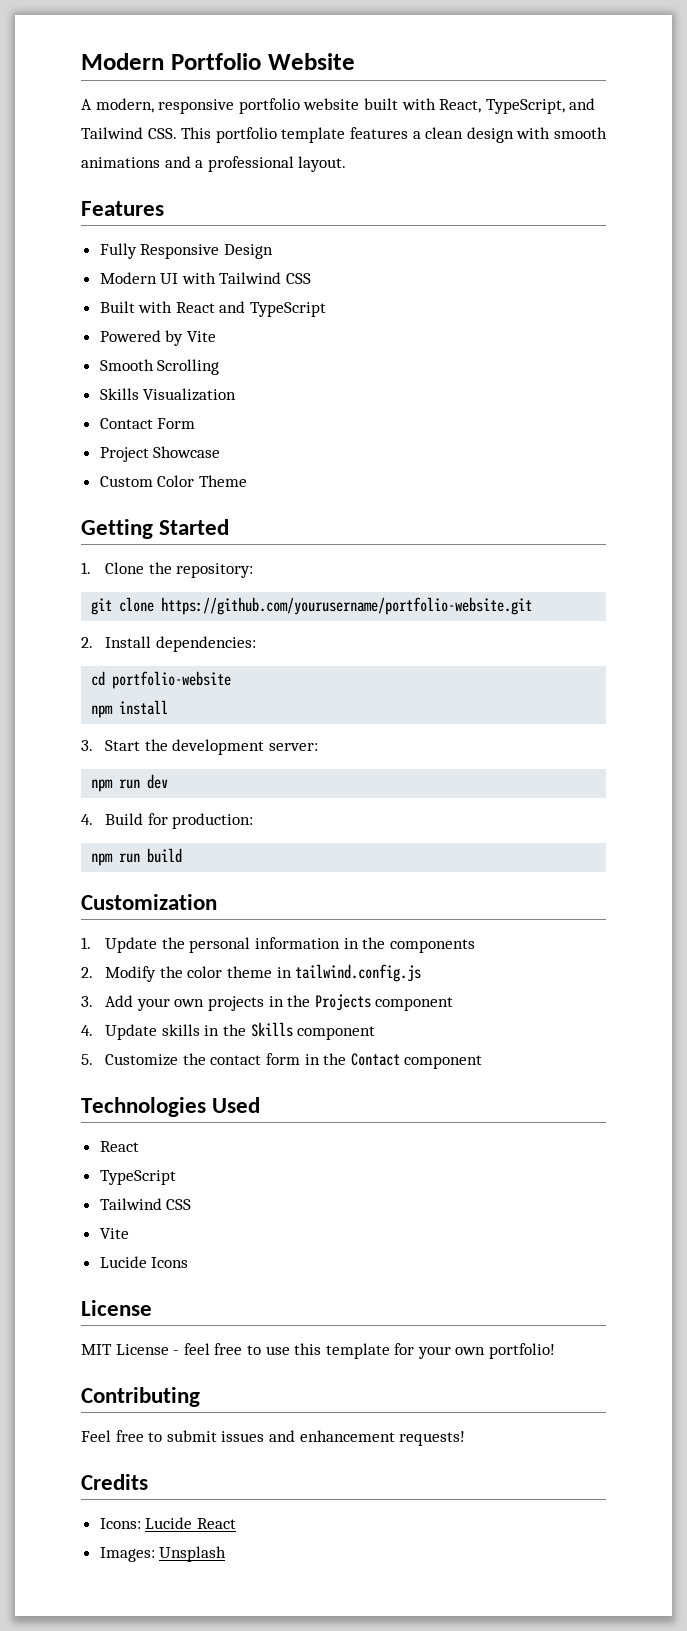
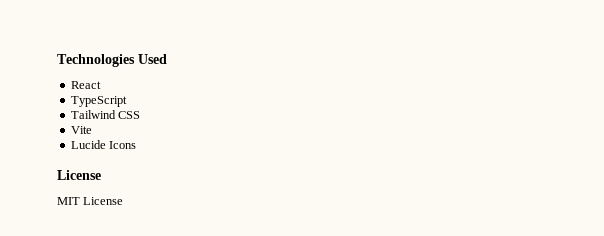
[81,53,355,70] [81,98,596,114] [81,127,607,143] [81,156,347,172] [81,201,164,216] [99,243,273,259] [99,272,312,284] [99,301,327,317] [99,330,216,346] [99,359,220,375] [99,388,237,401] [99,418,196,429] [99,446,221,462] [99,475,247,487] [81,519,230,539] [81,562,254,578] [91,597,533,615] [81,636,256,652] [91,671,232,689] [91,700,169,718] [81,739,319,755] [91,774,169,792] [81,813,254,829] [91,848,183,866] [81,894,217,910] [81,937,475,953] [81,964,422,982] [81,994,454,1011] [81,1022,376,1040] [81,1053,483,1069] Modern Portfolio Website // A modern, responsive portfolio website built with React, TypeScript, and Tailwind CSS. This portfolio template features a clean design with smooth animations and a professional layout. // Features // Fully Responsive Design // Modern UI with Tailwind CSS // Built with React and TypeScript // Powered by Vite // Smooth Scrolling // Skills Visualization // Contact Form // Project Showcase // Custom Color Theme // Getting Started // 1. Clone the repository: // git clone https://github.com/yourusername/portfolio-website.git // 2. Install dependencies: // cd portfolio-website // npm install // 3. Start the development server: // npm run dev // 4. Build for production: // npm run build // Customization // 1. Update the personal information in the components // 2. Modify the color theme in tailwind.config.js // 3. Add your own projects in the Projects component // 4. Update skills in the Skills component // 5. Customize the contact form in the Contact component // -> (57, 60) none
[173,1343,556,1359] [81,1387,200,1407] [81,1430,466,1446] [81,1474,148,1490] [99,1517,236,1529] [99,1546,227,1562] - feel free to use this template for your own portfolio! // Contributing // Feel free to submit issues and enhancement requests! // Credits // Icons: Lucide React // Images: Unsplash -> (124, 201) none

